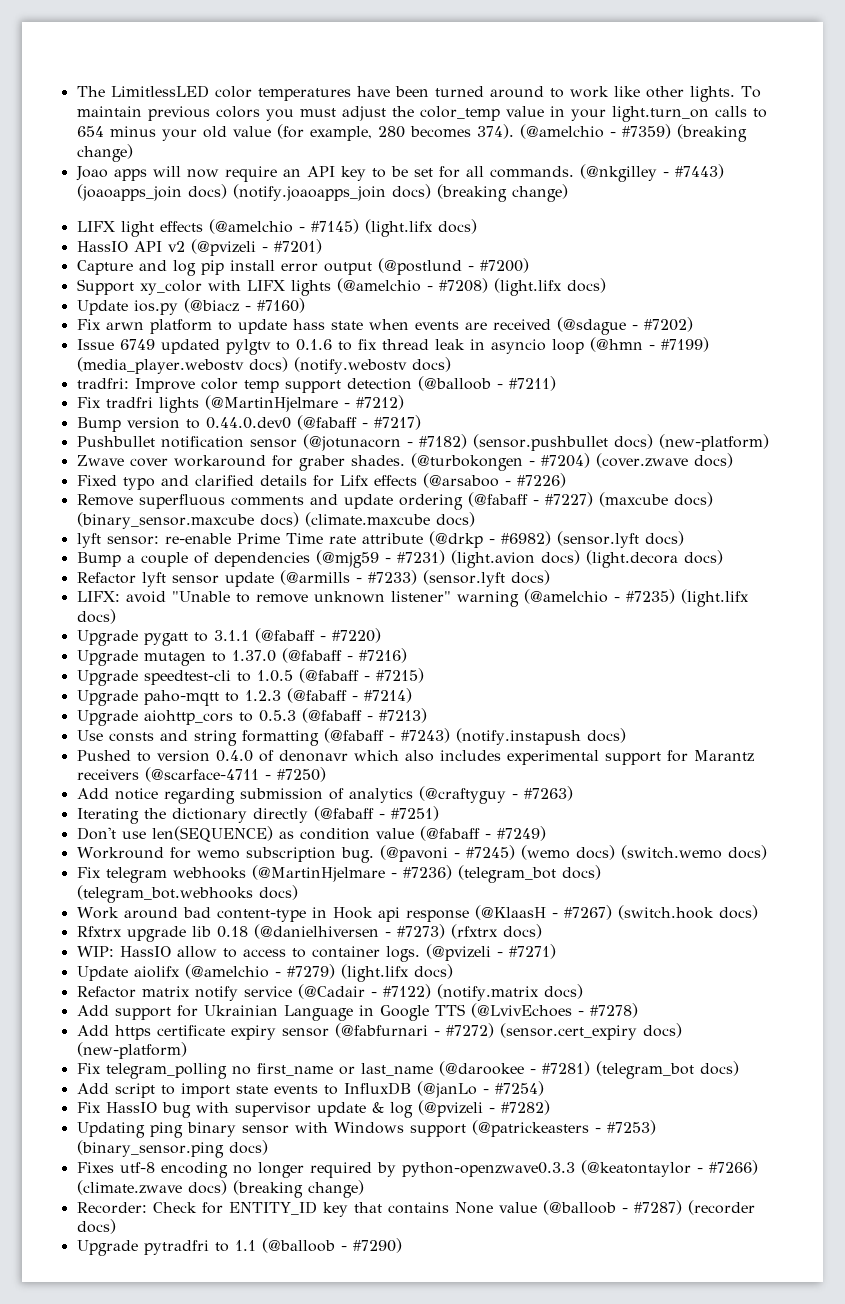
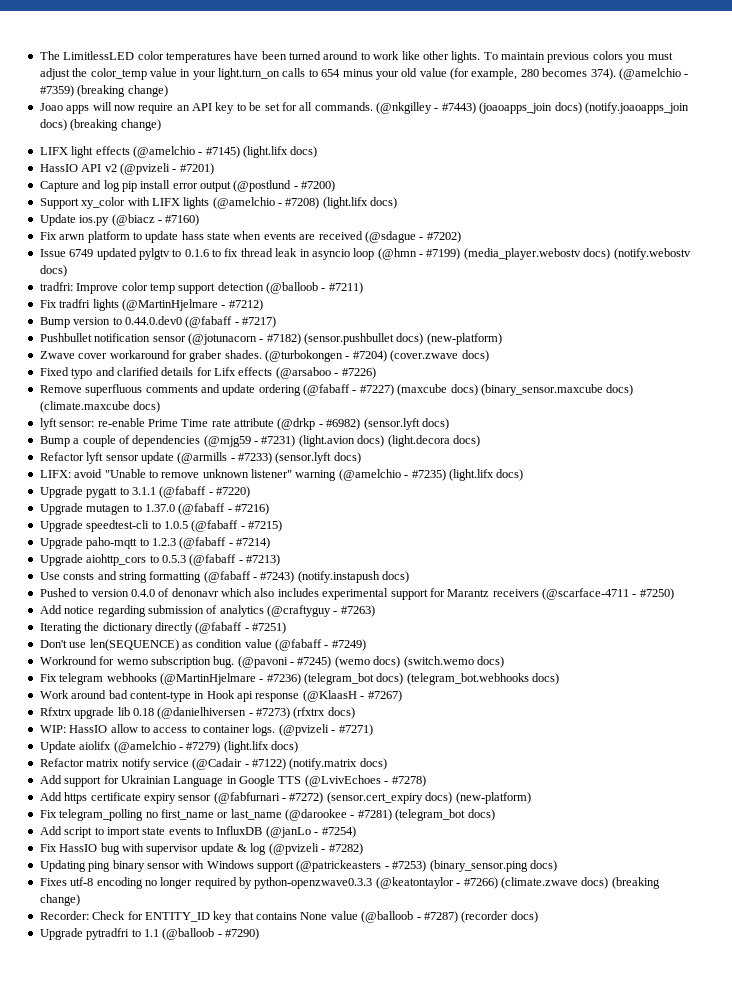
[617,905,758,920] (switch.hook docs) -> (402, 696) none

